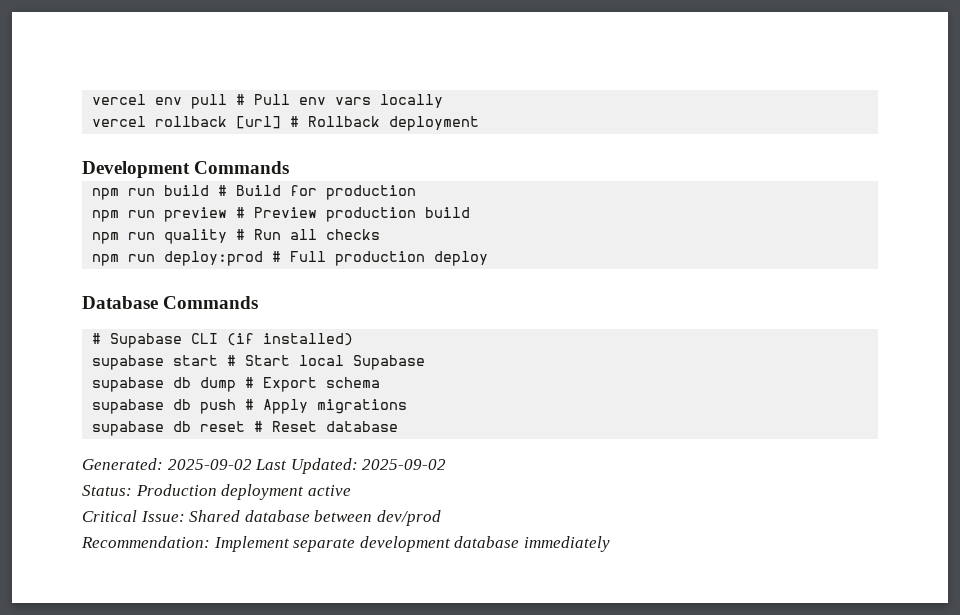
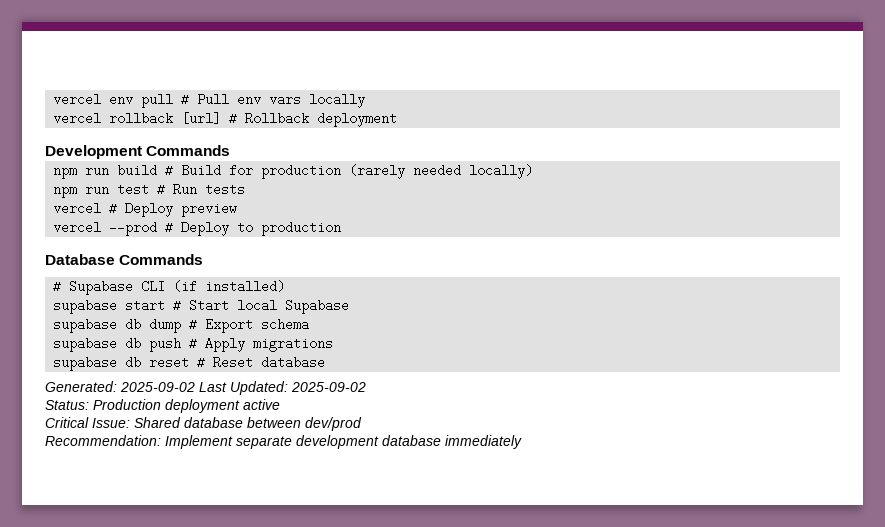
[92,207,471,222] [92,229,381,244] [92,251,489,266] // npm run preview # Preview production build // npm run quality # Run all checks // npm run deploy:prod # Full production deploy -> [349,164,534,179] [53,183,246,198] [53,202,238,217] [53,221,342,236] (rarely needed locally) // npm run test # Run tests // vercel # Deploy preview // vercel --prod # Deploy to production

